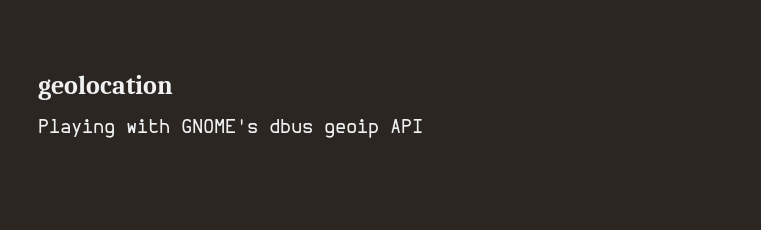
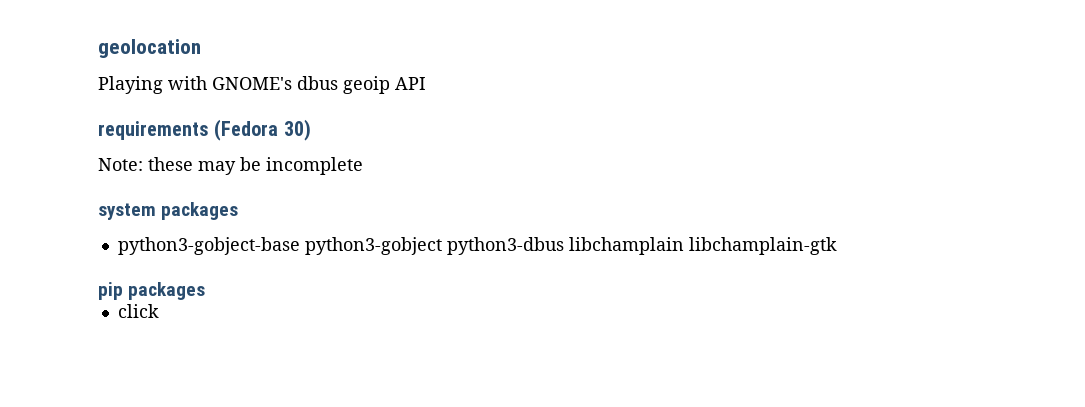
(423, 126) none -> [98,119,311,141] [98,157,363,175] [98,202,239,220] [117,237,837,255] [98,282,206,300] [117,304,159,318] // requirements (Fedora 30) // Note: these may be incomplete // system packages // python3-gobject-base python3-gobject python3-dbus libchamplain libchamplain-gtk // pip packages // click

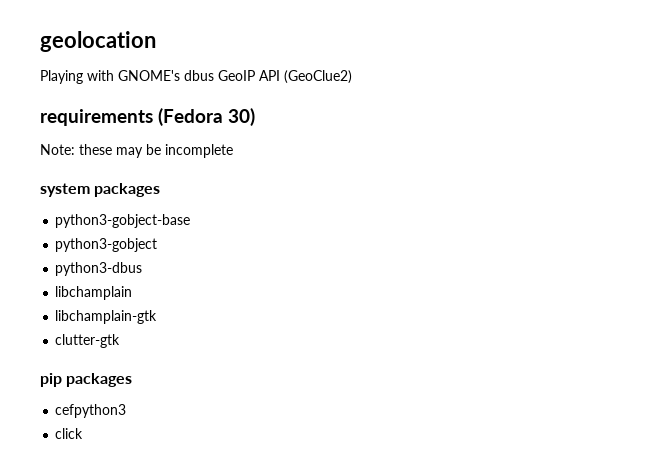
[343,76,390,94] geoip -> [218,70,255,81] GeoIP
(426, 83) none -> [284,70,352,84] (GeoClue2)
(300, 246) none -> (191, 221) //
(442, 246) none -> (158, 245) //
(564, 246) none -> (143, 269) //
(684, 246) none -> (133, 293) //
(837, 246) none -> [55,334,121,348] // clutter-gtk
(206, 291) none -> [55,404,127,418] // cefpython3

